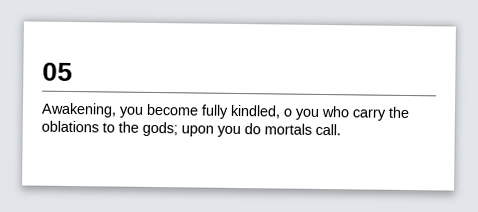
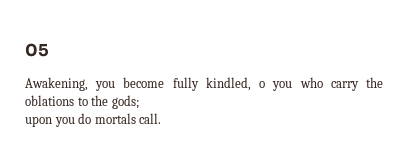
(178, 129) none -> (139, 102) //

